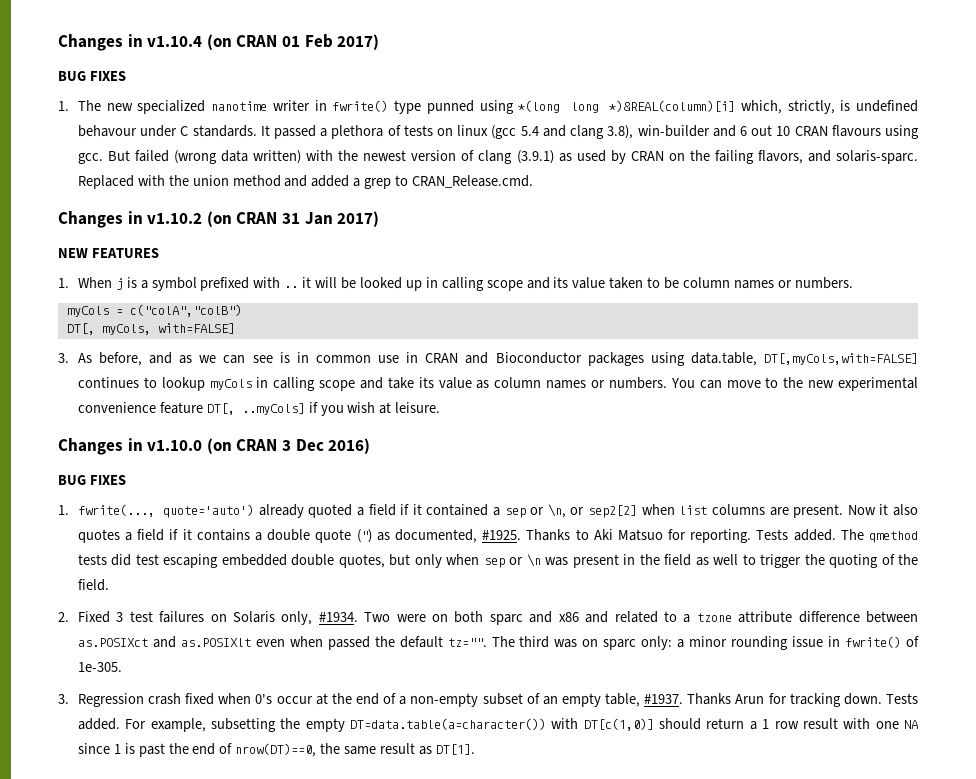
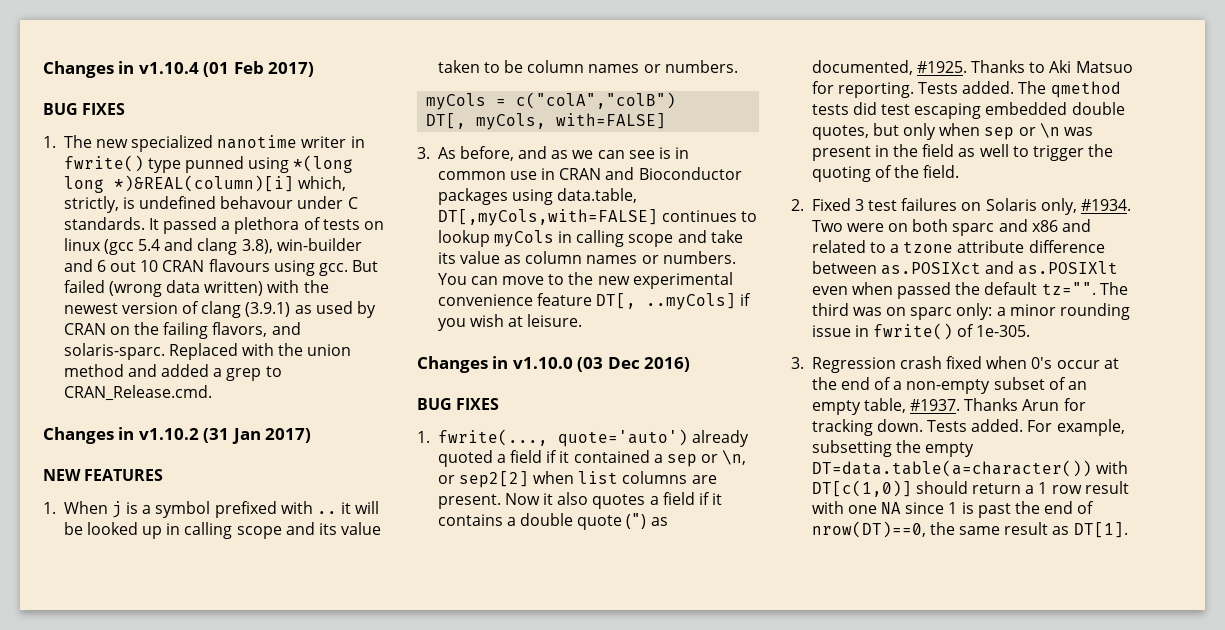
[206,34,300,50] (on CRAN 01 -> [203,62,230,77] (01
[206,211,300,227] (on CRAN 31 -> [203,428,230,443] (31
[206,438,291,454] (on CRAN 3 -> [577,357,604,372] (03

